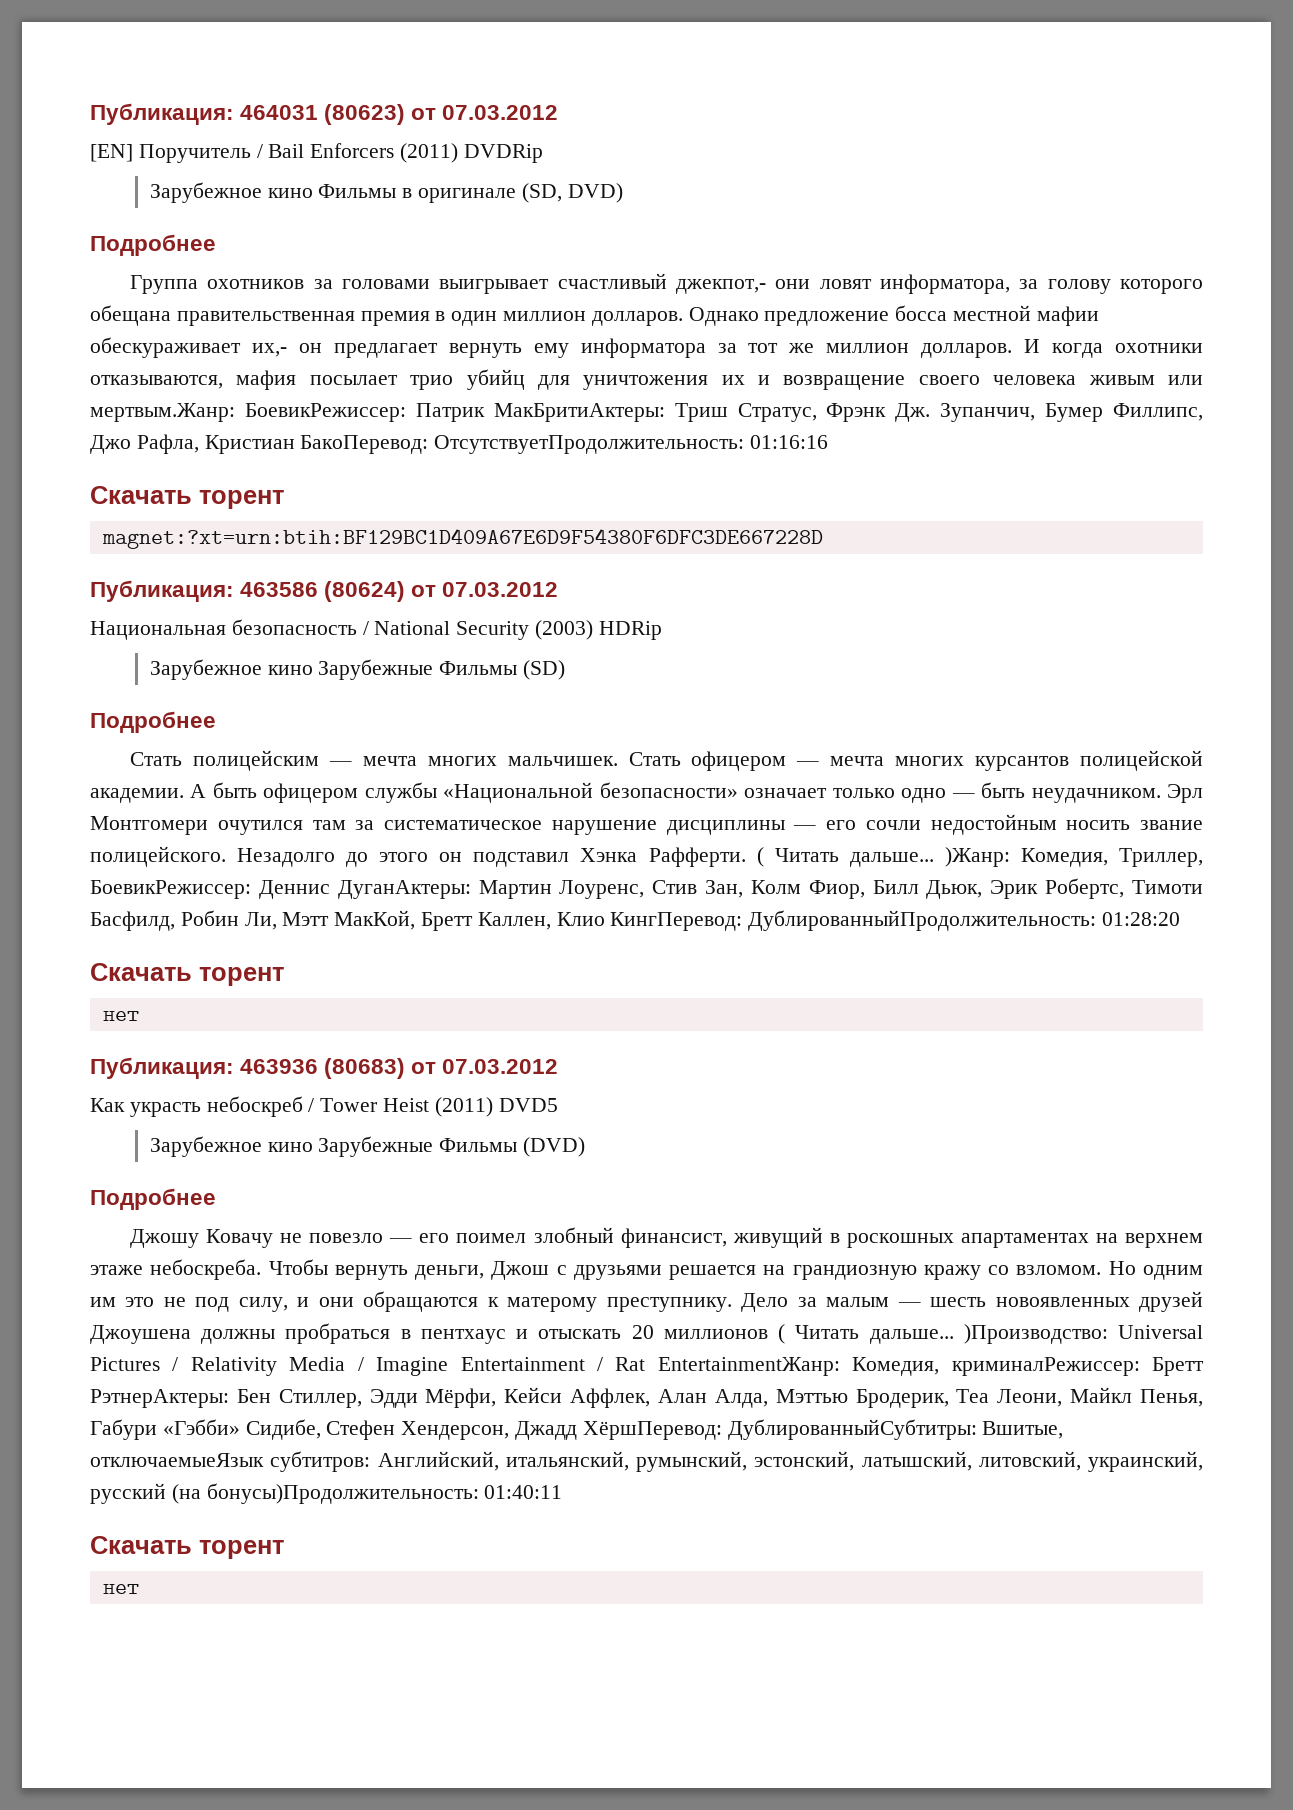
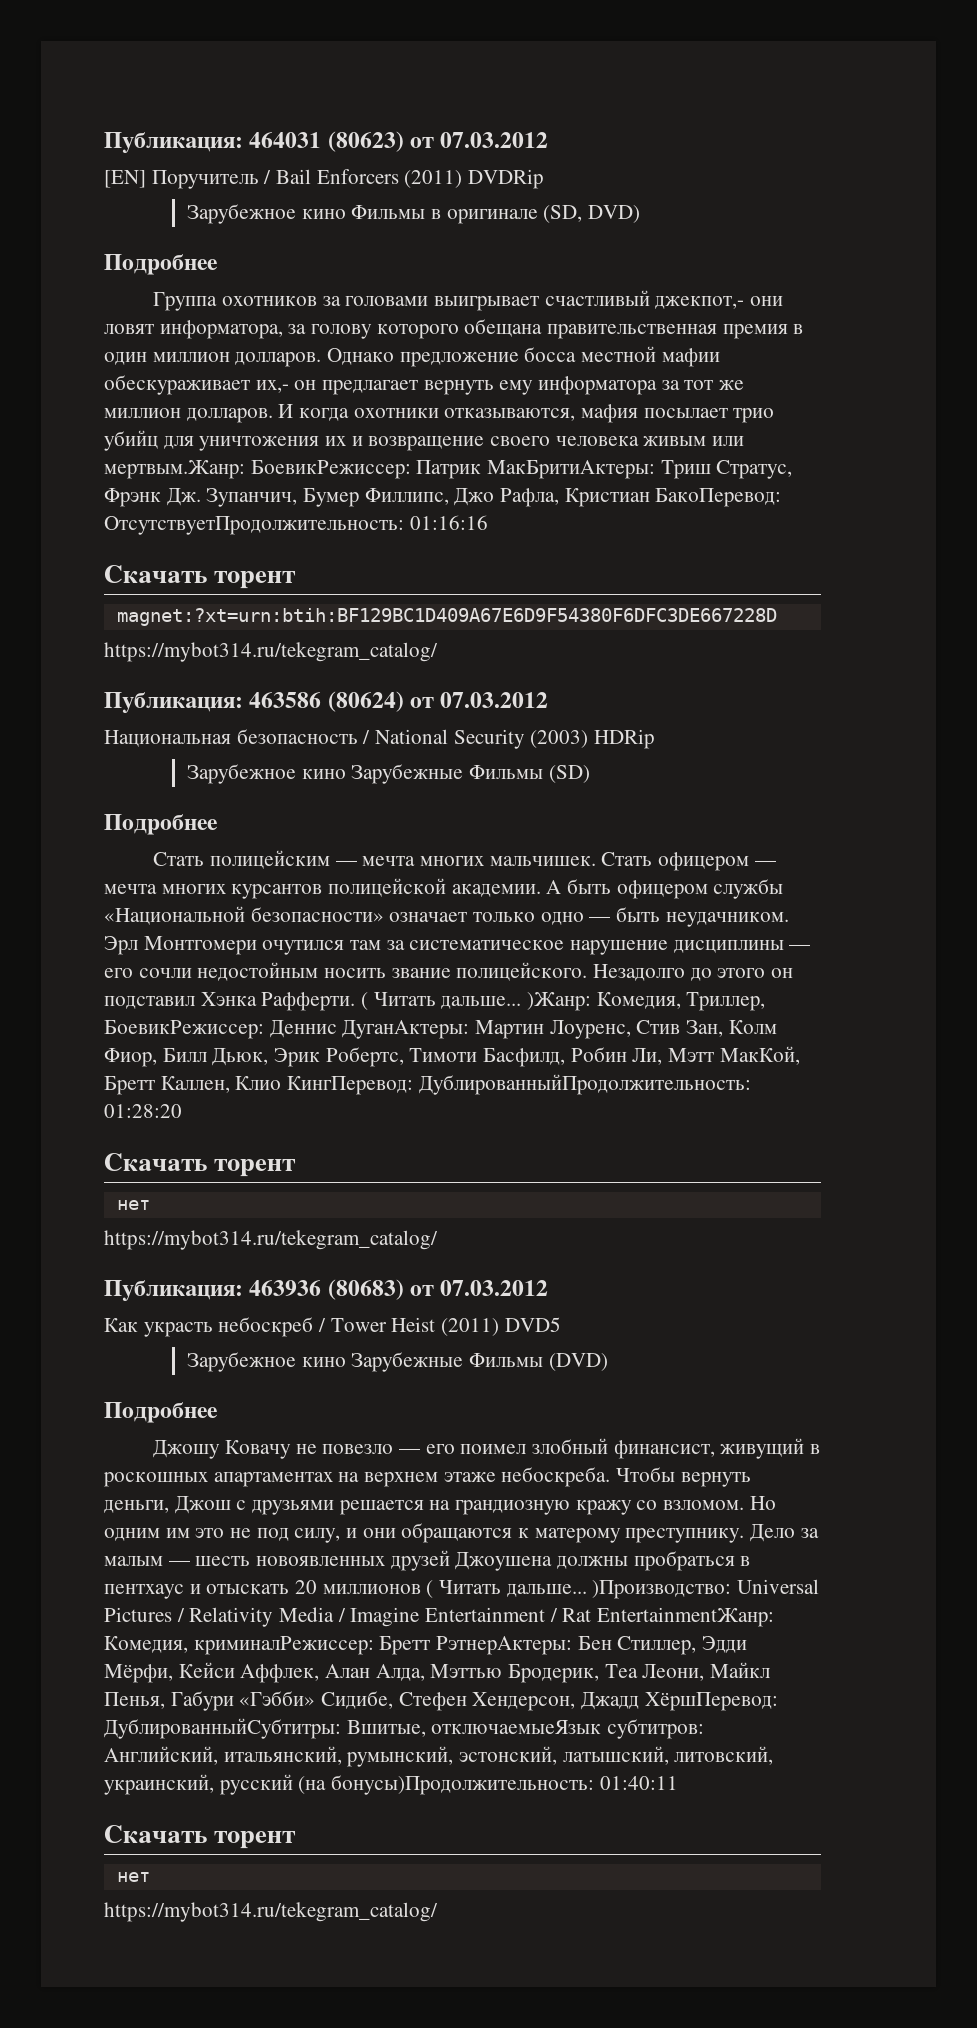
(823, 538) none -> [104,642,438,662] // https://mybot314.ru/tekegram_catalog/
(139, 1016) none -> [104,1230,438,1250] // https://mybot314.ru/tekegram_catalog/
(139, 1589) none -> [104,1902,438,1922] // https://mybot314.ru/tekegram_catalog/

